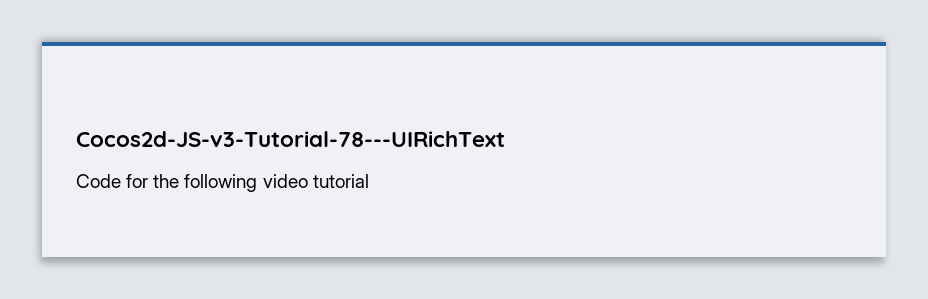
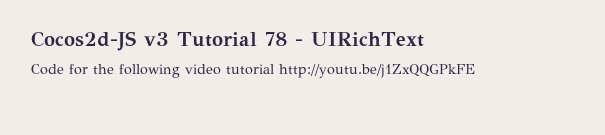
[76,131,505,147] Cocos2d-JS-v3-Tutorial-78---UIRichText -> [31,31,424,51] Cocos2d-JS v3 Tutorial 78 - UIRichText
(369, 181) none -> [279,64,475,78] http://youtu.be/j1ZxQQGPkFE

